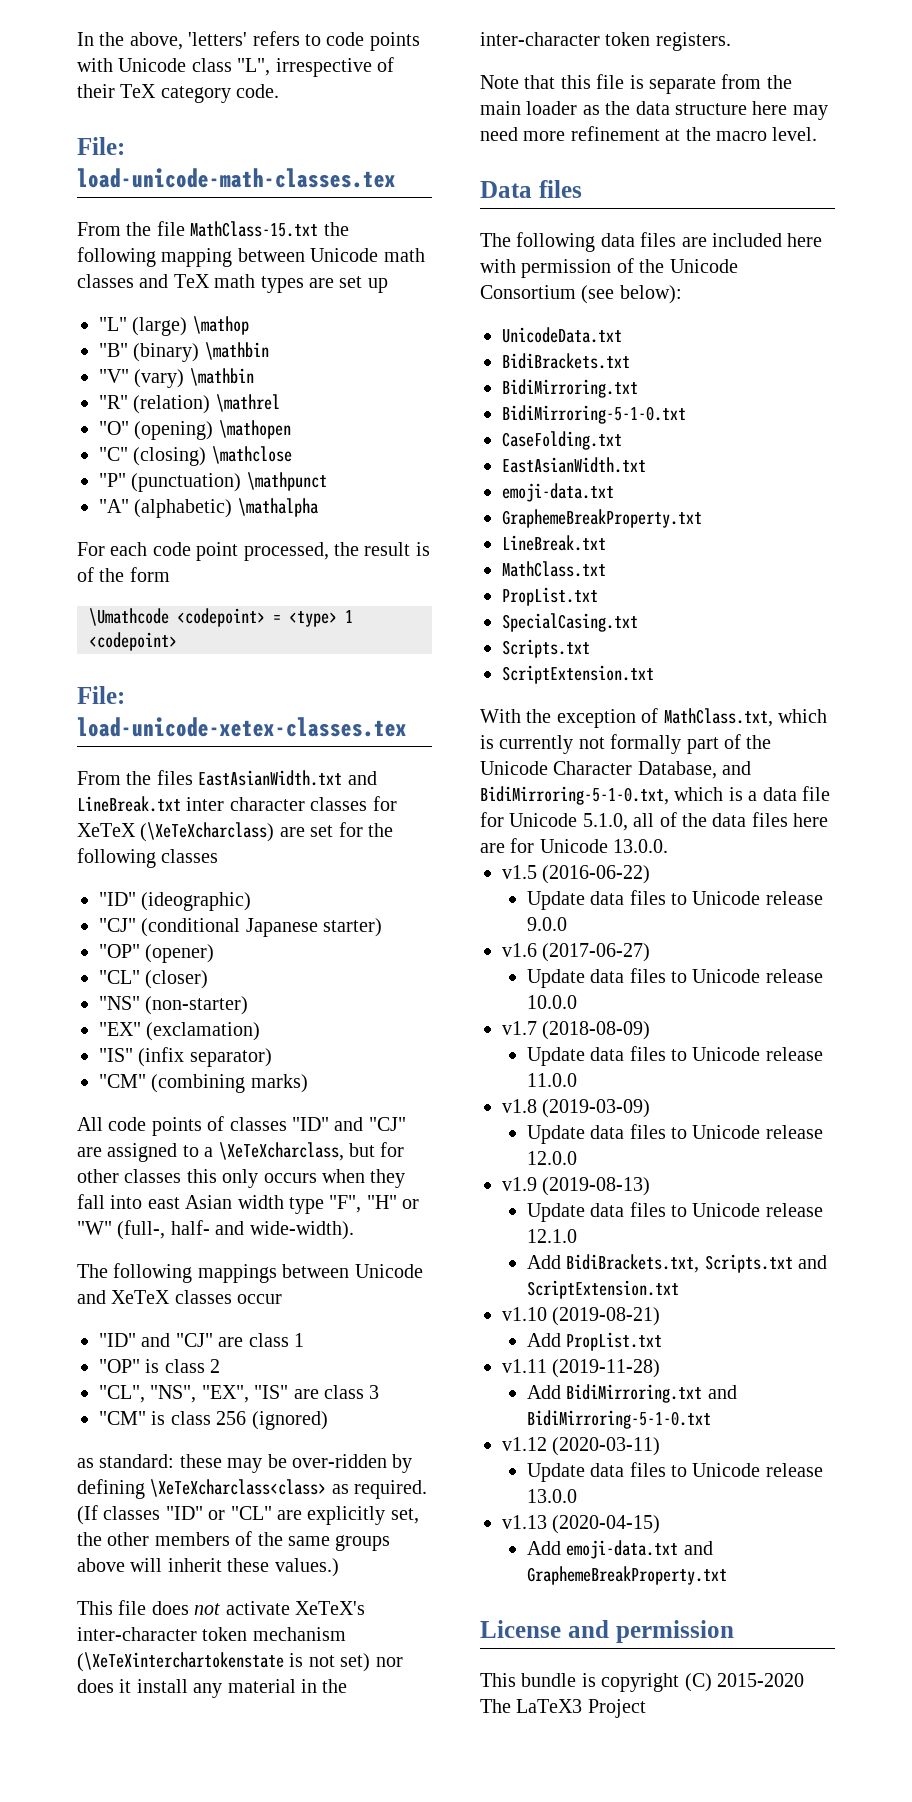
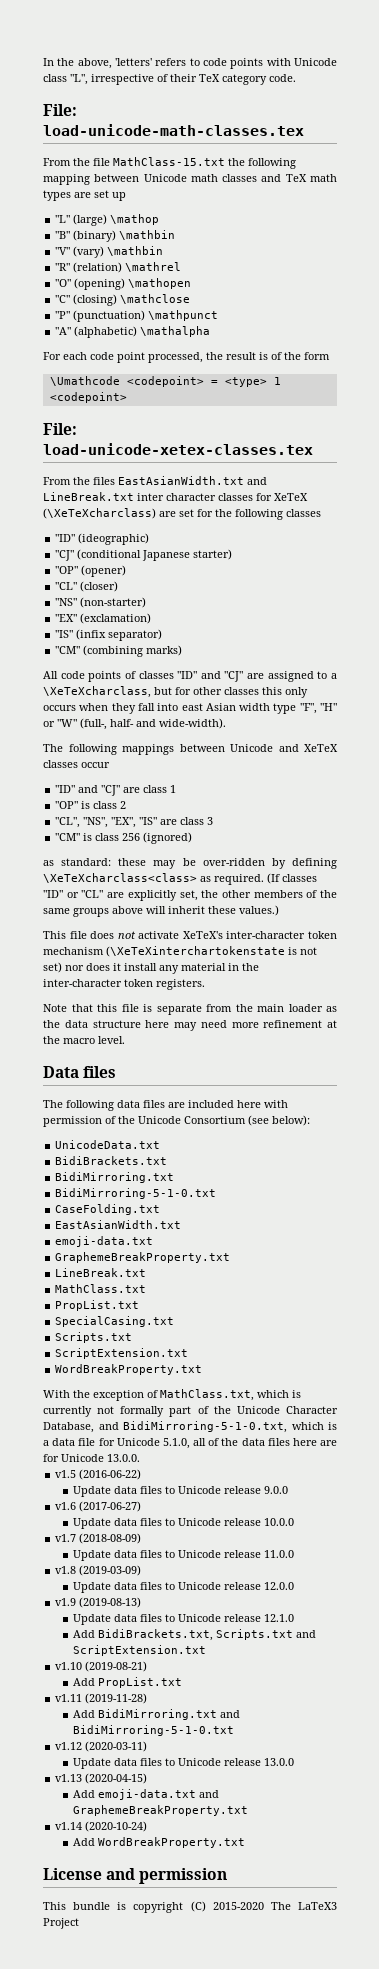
(654, 674) none -> [55,1364,203,1375] // WordBreakProperty.txt
(727, 1575) none -> [55,1821,148,1832] [72,1837,245,1848] // v1.14 (2020-10-24) // Add WordBreakProperty.txt

